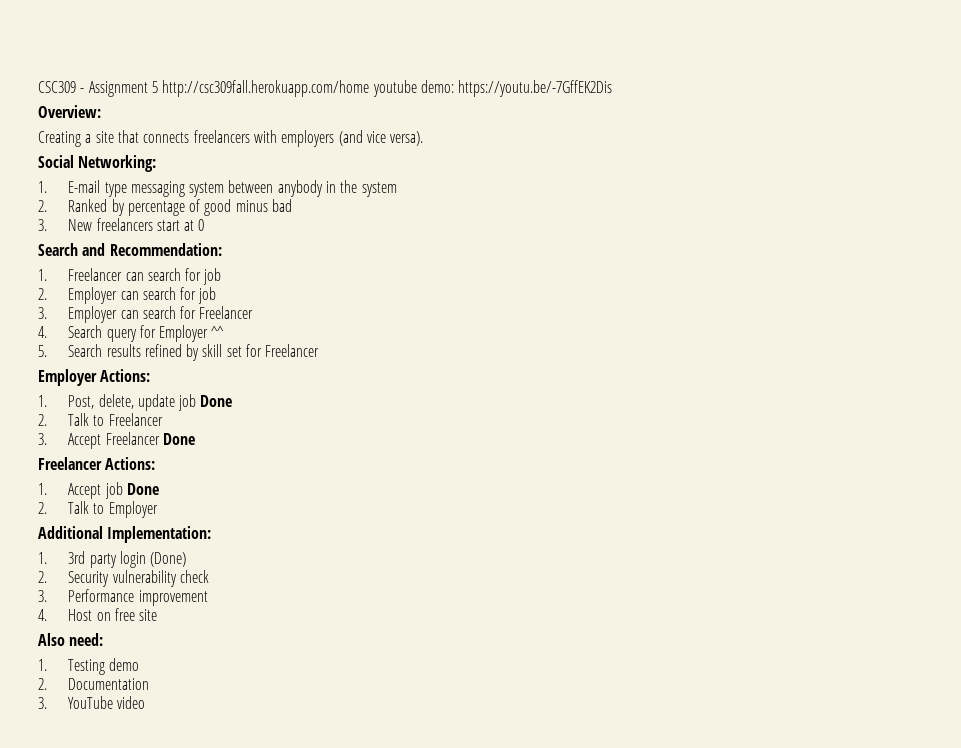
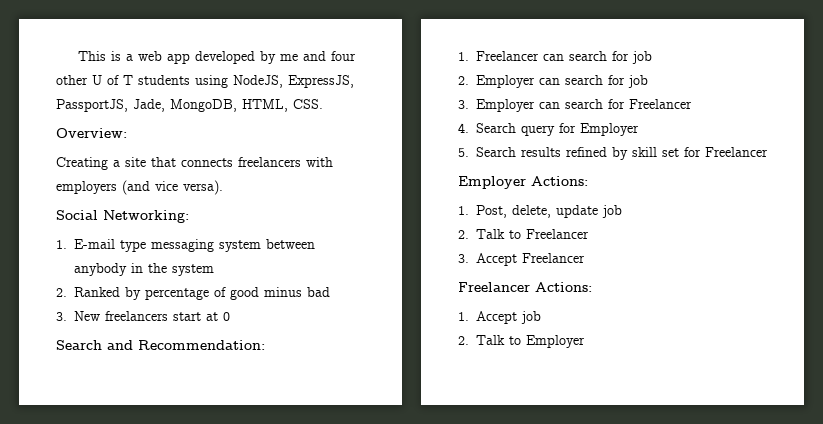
[38,80,613,97] CSC309 - Assignment 5 http://csc309fall.herokuapp.com/home youtube demo: https://youtu.be/-7GffEK2Dis -> [77,51,356,64] [56,75,354,88] [56,99,323,112] This is a web app developed by me and four other U of T students using NodeJS, ExpressJS, PassportJS, Jade, MongoDB, HTML, CSS.
[211,326,225,338] ^^ -> (639, 129) none
[200,395,233,407] Done -> (622, 211) none
[162,433,195,445] Done -> (585, 258) none
[126,483,159,495] Done -> (541, 317) none
[38,526,212,543] [38,551,187,568] [38,570,209,587] [38,589,208,606] [38,608,158,621] [38,633,104,646] [38,658,140,675] [38,678,150,690] [38,696,146,709] // Additional Implementation: // 1. 3rd party login (Done) // 2. Security vulnerability check // 3. Performance improvement // 4. Host on free site // Also need: // 1. Testing demo // 2. Documentation // 3. YouTube video -> (585, 341) none

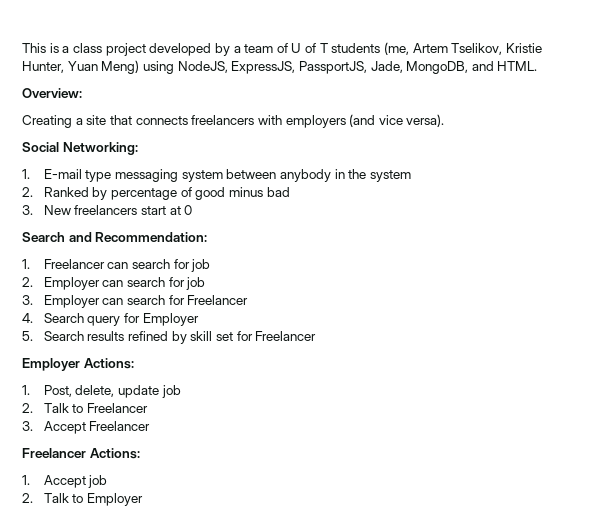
[137,51,356,64] [56,75,190,85] web app developed by me and four other U of T students -> [72,42,542,56] [22,60,140,74] class project developed by a team of U of T students (me, Artem Tselikov, Kristie Hunter, Yuan Meng)
[242,99,323,112] HTML, CSS. -> [471,61,538,71] and HTML.

